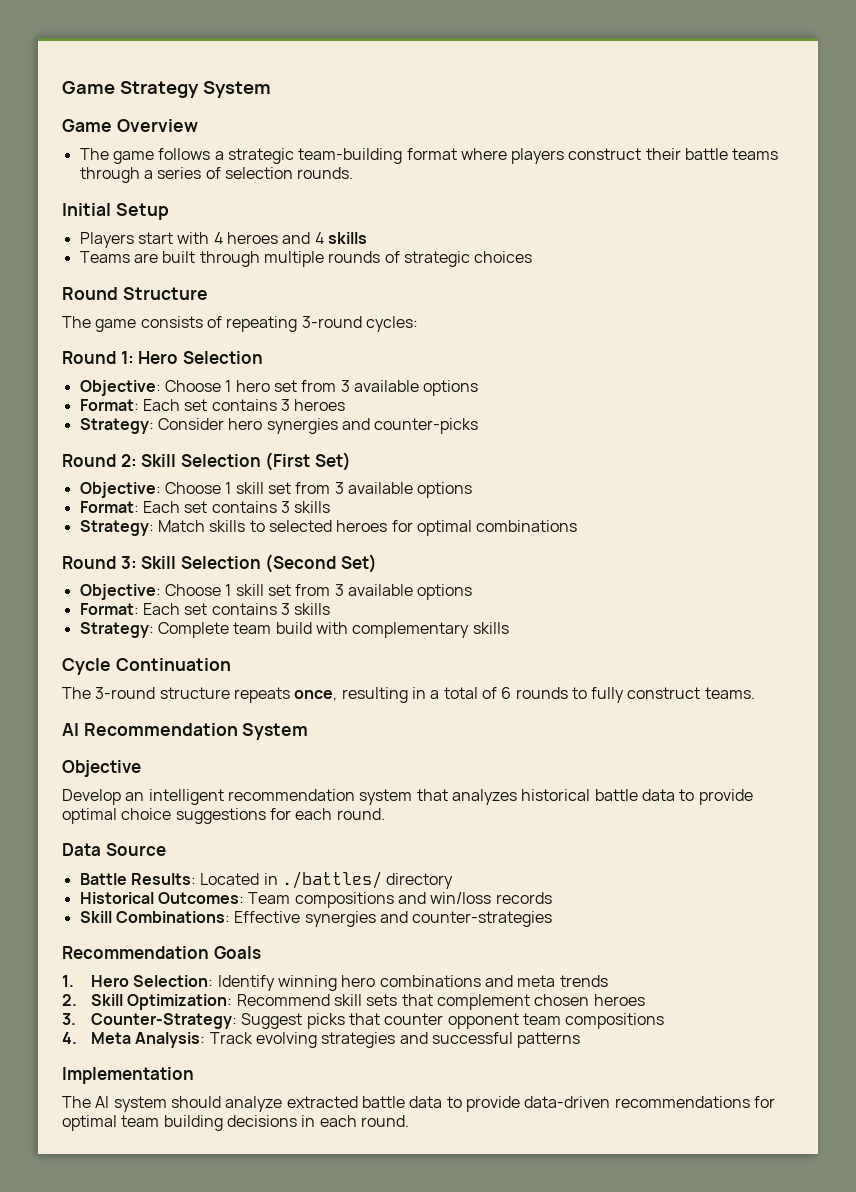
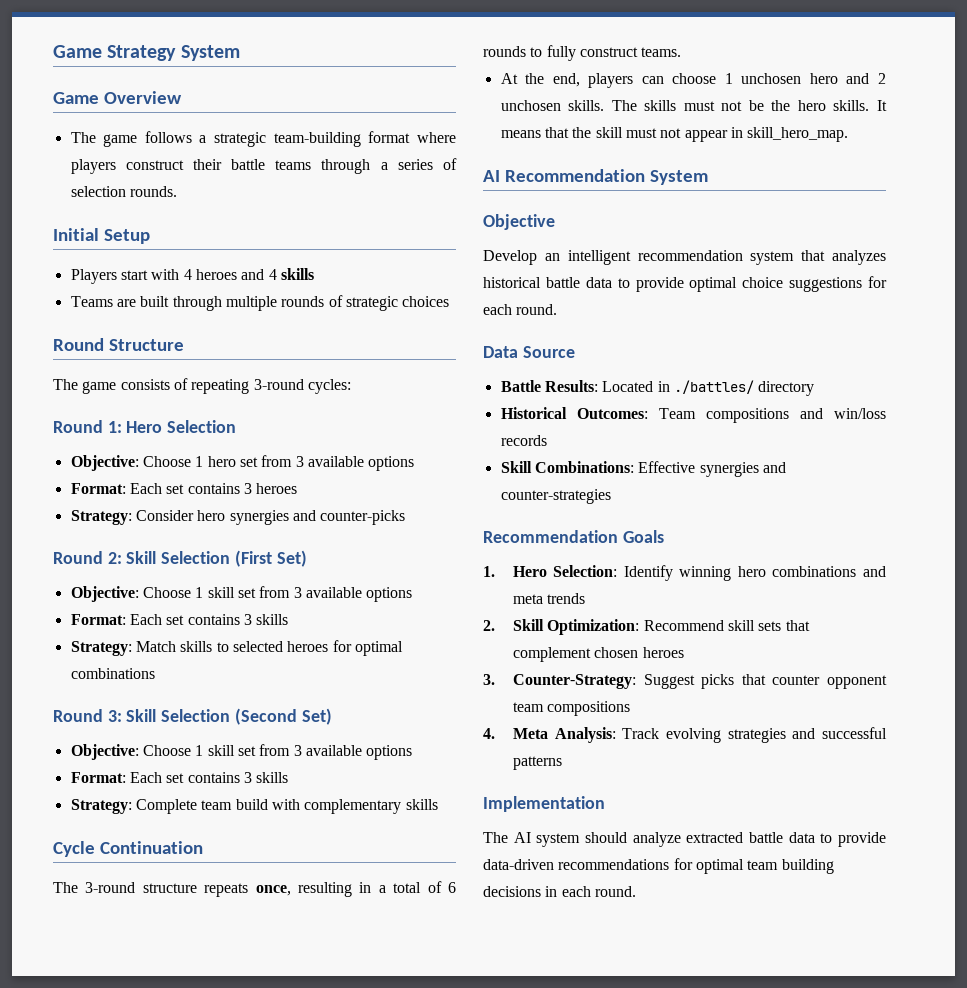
(755, 693) none -> [500,73,886,88] [500,100,887,111] [500,127,849,142] // At the end, players can choose 1 unchosen hero and 2 unchosen skills. The skills must not be the hero skills. It means that the skill must not appear in skill_hero_map.

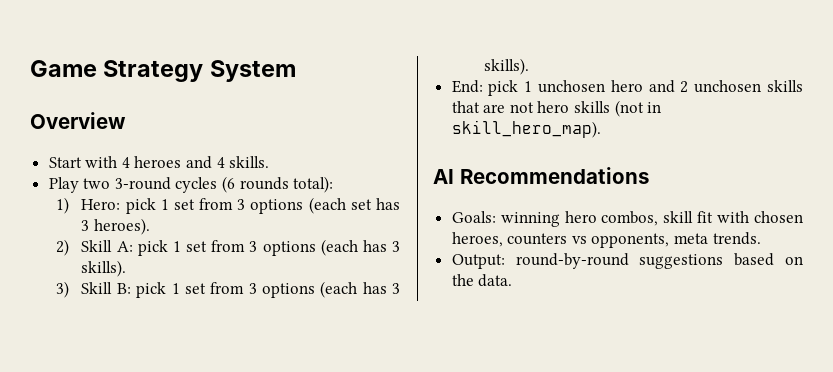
[53,92,99,104] Game -> (296, 71) none
[70,131,456,147] [70,158,458,174] [70,186,177,197] [53,228,150,244] [70,269,148,284] The game follows a strategic team-building format where players construct their battle teams through a series of selection rounds. // Initial Setup // Players start -> [48,157,82,168] Start
[280,268,314,280] [70,295,450,311] [53,338,184,351] [53,378,351,394] [53,420,237,433] [70,455,415,471] [70,483,298,494] [70,510,406,525] [53,550,307,567] [70,586,413,602] [70,614,289,625] [70,640,403,656] [70,668,155,679] [53,708,332,725] [70,744,413,760] [70,772,289,783] [70,799,438,814] [53,841,203,857] [53,881,456,897] [483,45,682,61] [500,73,717,88] skills // Teams are built through multiple rounds of strategic choices // Round Structure // The game consists of repeating 3-round cycles: // Round 1: Hero Selection // Objective: Choose 1 hero set from 3 available options // Format: Each set contains 3 heroes // Strategy: Consider hero synergies and counter-picks // Round 2: Skill Selection (First Set) // Objective: Choose 1 skill set from 3 available options // Format: Each set contains 3 skills // Strategy: Match skills to selected heroes for optimal combinations // Round 3: Skill Selection (Second Set) // Objective: Choose 1 skill set from 3 available options // Format: Each set contains 3 skills // Strategy: Complete team build with complementary skills // Cycle Continuation // The 3-round structure repeats once, resulting in a total of 6 rounds to fully construct teams. // At the end, players can choose -> [229,156,270,168] [48,176,334,193] [55,197,400,214] [81,218,151,235] [55,239,400,256] [81,260,127,277] [55,281,400,298] [484,58,530,75] [451,80,519,96] skills. // Play two 3-round cycles (6 rounds total): // 1) Hero: pick 1 set from 3 options (each set has 3 heroes). // 2) Skill A: pick 1 set from 3 options (each has 3 skills). // 3) Skill B: pick 1 set from 3 options (each has 3 skills). // End: pick
[568,100,887,111] [500,127,849,142] [483,169,708,185] [483,214,555,230] [483,250,886,265] [483,276,887,292] [483,304,558,315] [483,346,575,358] [500,380,815,396] [500,407,886,423] [500,435,547,446] [500,461,786,477] [500,489,611,504] [483,530,664,543] [483,565,886,581] [512,593,586,604] [483,619,810,635] [512,647,684,662] [483,674,887,689] [512,701,631,716] [483,727,887,743] [512,756,562,770] [483,796,605,812] [483,832,886,847] [483,858,834,874] [483,886,636,897] skills. The skills must not be the hero skills. It means that the skill must not appear in skill_hero_map. // AI Recommendation System // Objective // Develop an intelligent recommendation system that analyzes historical battle data to provide optimal choice suggestions for each round. // Data Source // Battle Results: Located in ./battles/ directory // Historical Outcomes: Team compositions and win/loss records // Skill Combinations: Effective synergies and counter-strategies // Recommendation Goals // 1. Hero Selection: Identify winning hero combinations and meta trends // 2. Skill Optimization: Recommend skill sets that complement chosen heroes // 3. Counter-Strategy: Suggest picks that counter opponent team compositions // 4. Meta Analysis: Track evolving strategies and successful patterns // Implementation // The AI system should analyze extracted battle data to provide data-driven recommendations for optimal team building decisions in each round. -> [767,80,803,92] [451,100,662,117] [451,120,601,138] [433,167,649,184] [451,211,803,227] [451,232,761,248] [451,253,803,269] [451,274,513,287] skills that are not hero skills (not in skill_hero_map). // AI Recommendations // Goals: winning hero combos, skill fit with chosen heroes, counters vs opponents, meta trends. // Output: round-by-round suggestions based on the data.

